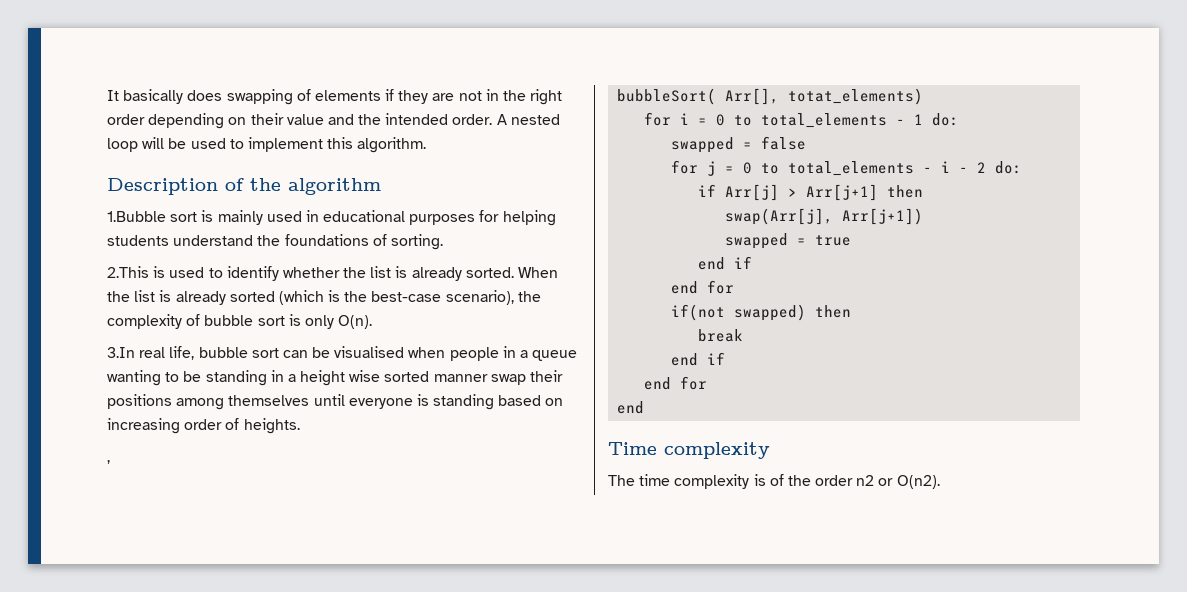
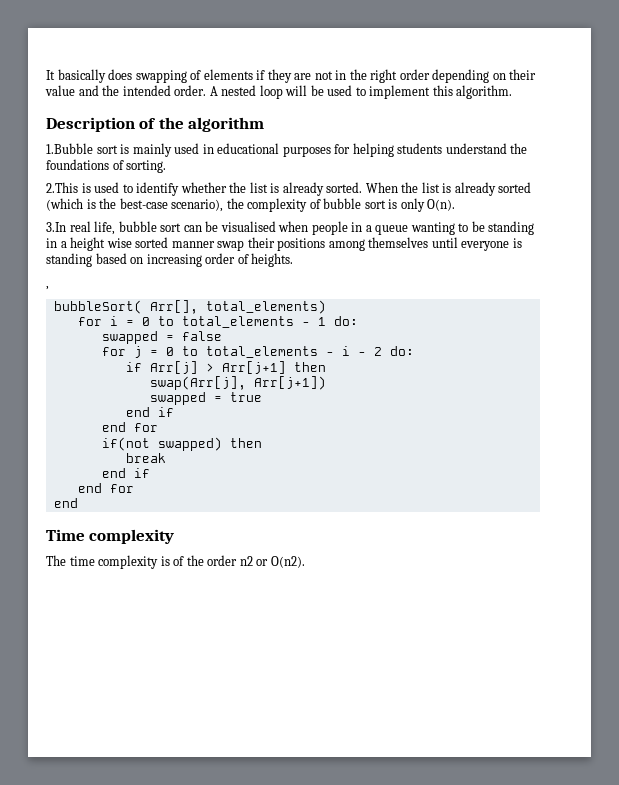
[788,88,924,105] totat_elements) -> [205,300,326,314] total_elements)

